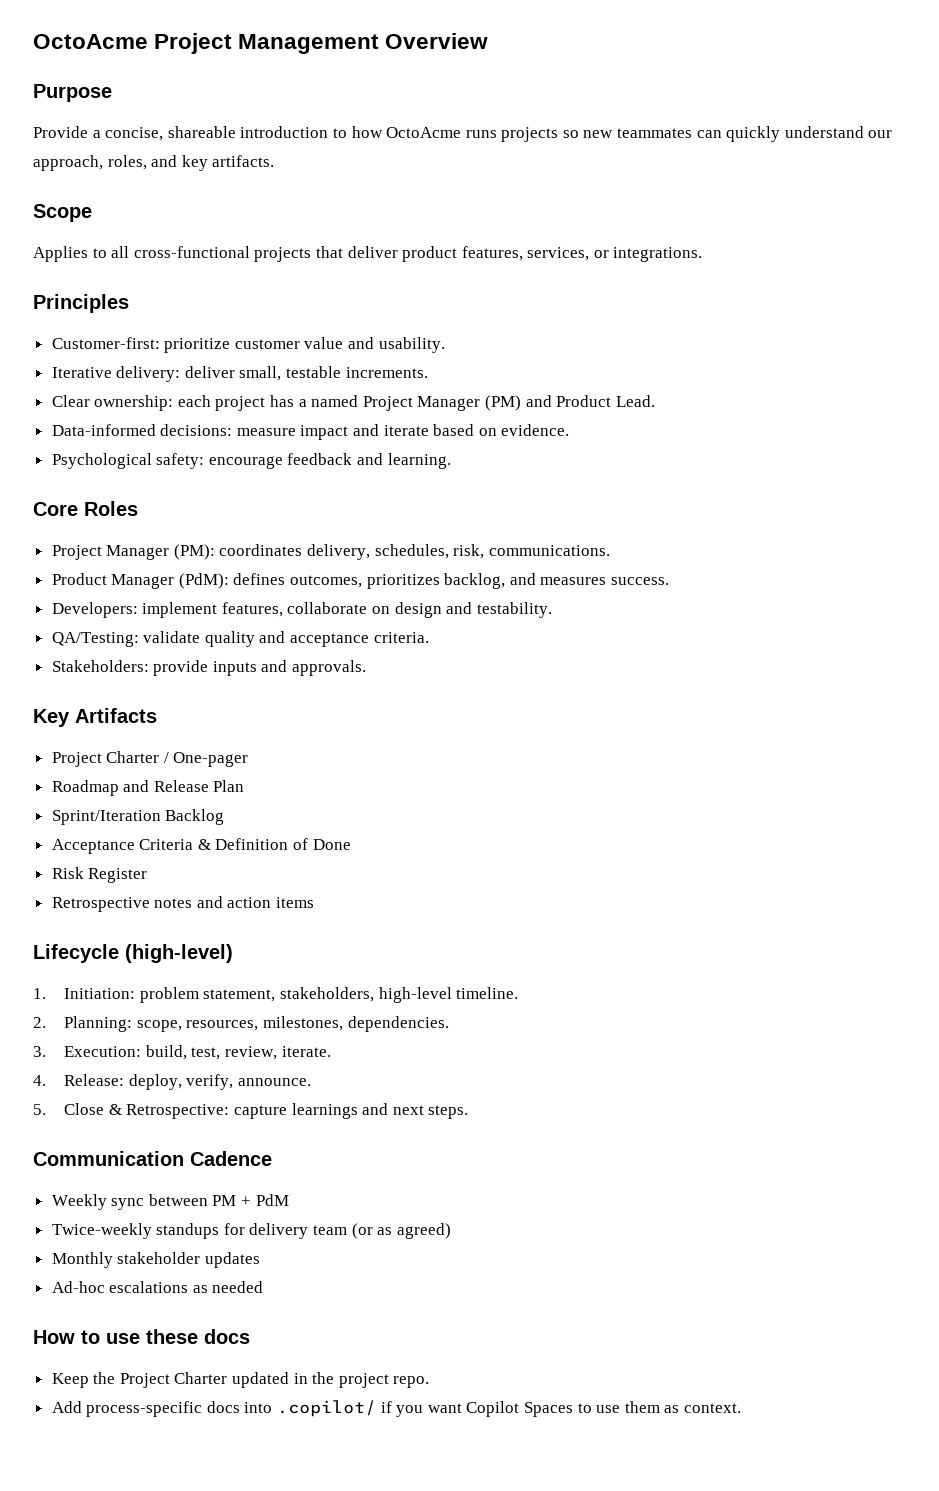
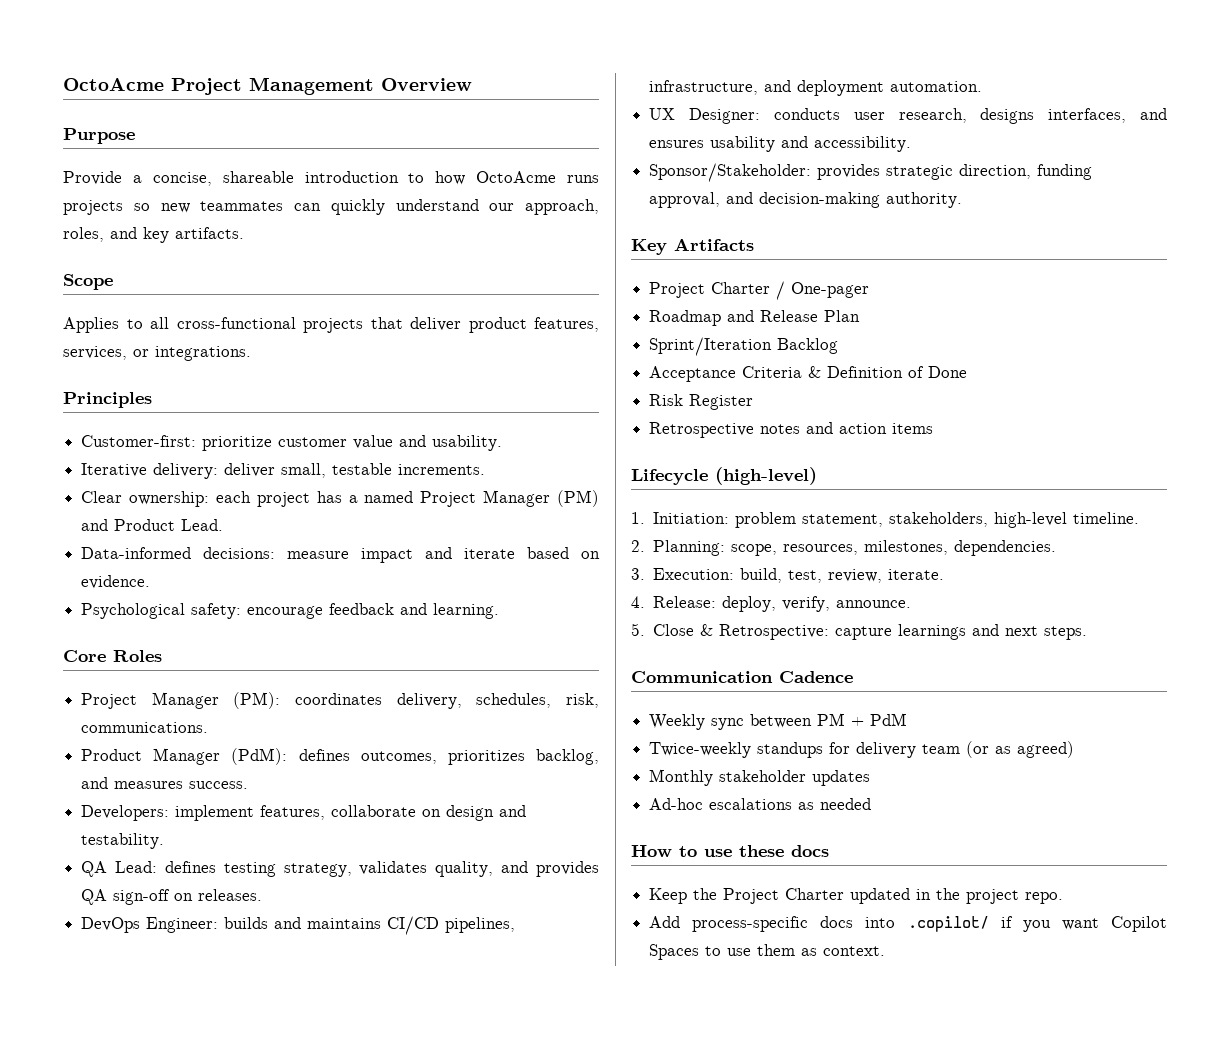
[51,631,429,647] [51,660,367,676] QA/Testing: validate quality and acceptance criteria. // Stakeholders: provide inputs and approvals. -> [81,861,599,877] [81,889,263,905] [81,916,516,935] [649,80,983,96] [649,108,1167,124] [649,136,912,152] [649,163,1093,182] [649,192,963,208] QA Lead: defines testing strategy, validates quality, and provides QA sign-off on releases. // DevOps Engineer: builds and maintains CI/CD pipelines, infrastructure, and deployment automation. // UX Designer: conducts user research, designs interfaces, and ensures usability and accessibility. // Sponsor/Stakeholder: provides strategic direction, funding approval, and decision-making authority.

